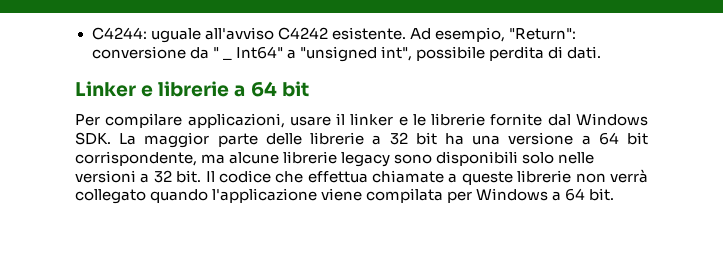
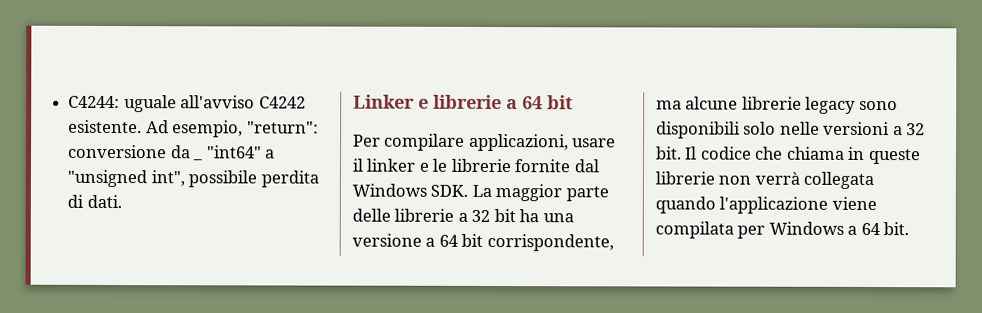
[508,28,576,40] "Return": -> [246,121,319,134] "return":
[212,47,219,58] [222,46,283,60] " _ Int64" -> [192,145,262,161] _ "int64"
[307,170,458,183] effettua chiamate a -> [785,146,866,160] chiama in
[75,189,146,204] collegato -> [803,171,875,190] collegata

